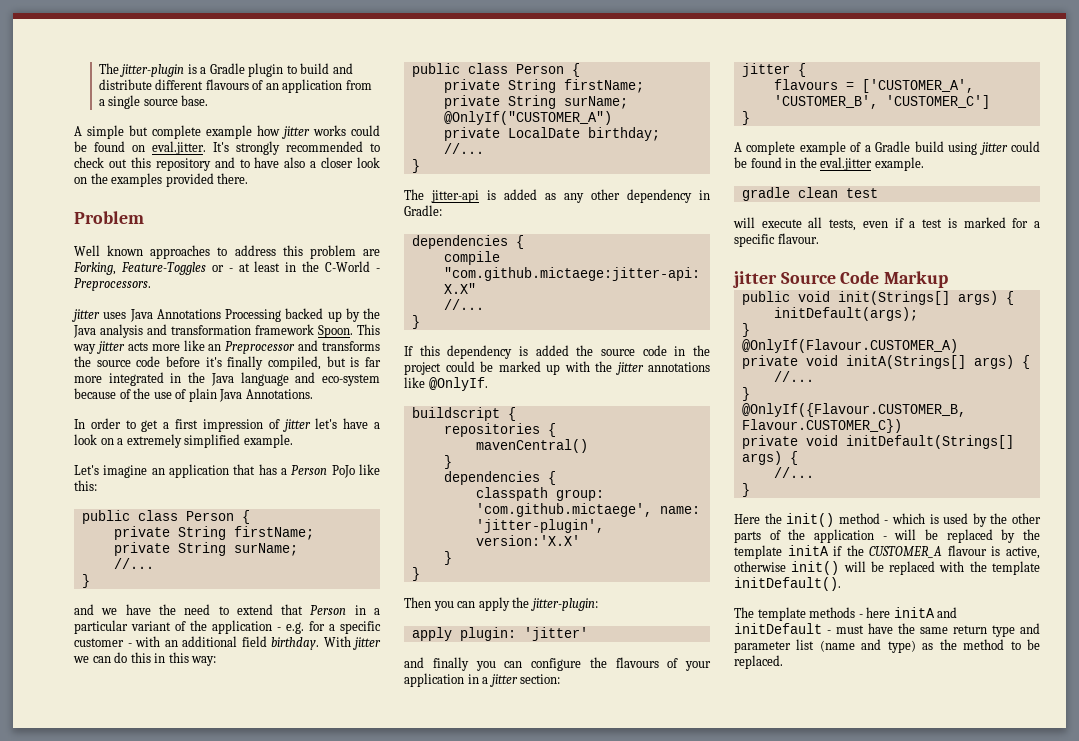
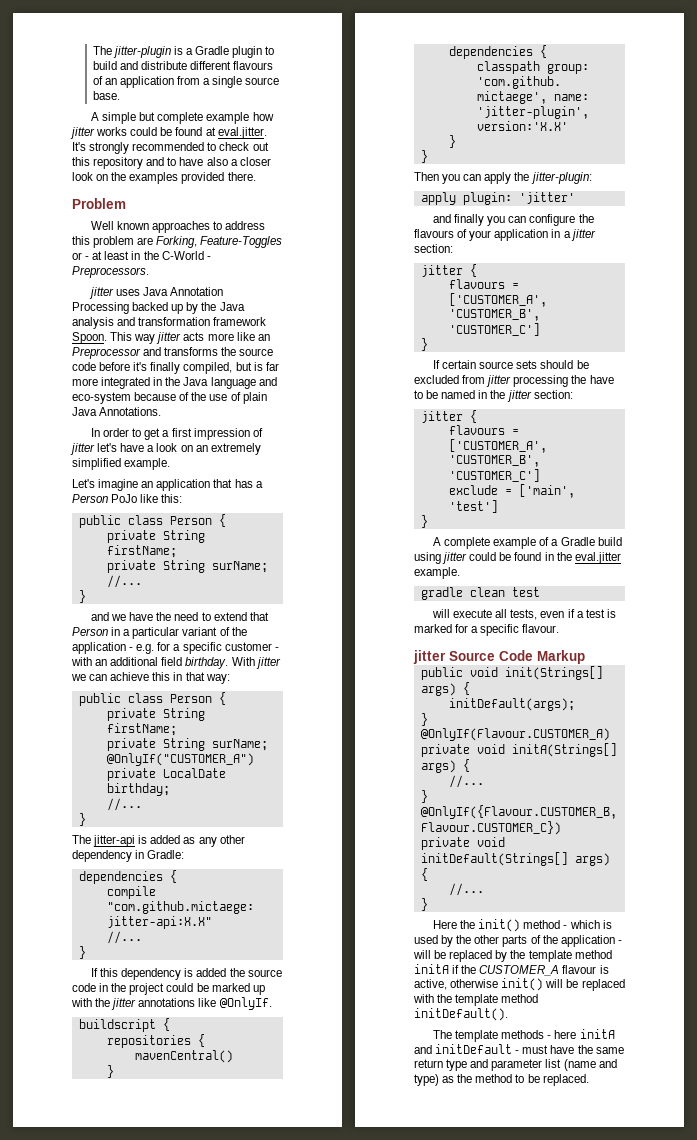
[132,145,145,152] on -> [205,127,216,136] at
[156,309,221,319] Annotations -> [170,287,224,296] Annotation
[117,438,124,445] a -> [195,445,208,452] an
[114,652,128,663] do -> [110,672,150,681] achieve
[168,652,189,663] this -> [185,672,205,681] that
(750, 118) none -> [432,360,589,369] [414,375,614,387] [414,390,573,402] [420,410,477,423] [448,425,519,435] [448,439,547,453] [448,455,540,467] [448,469,540,482] [448,484,575,498] [448,500,498,513] [420,515,428,528] // If certain source sets should be excluded from jitter processing the have to be named in the jitter section: // jitter { // flavours = ['CUSTOMER_A', 'CUSTOMER_B', 'CUSTOMER_C'] // exclude = ['main', 'test'] // }
(782, 552) none -> [574,950,612,959] method
(1040, 568) none -> [501,994,539,1003] method

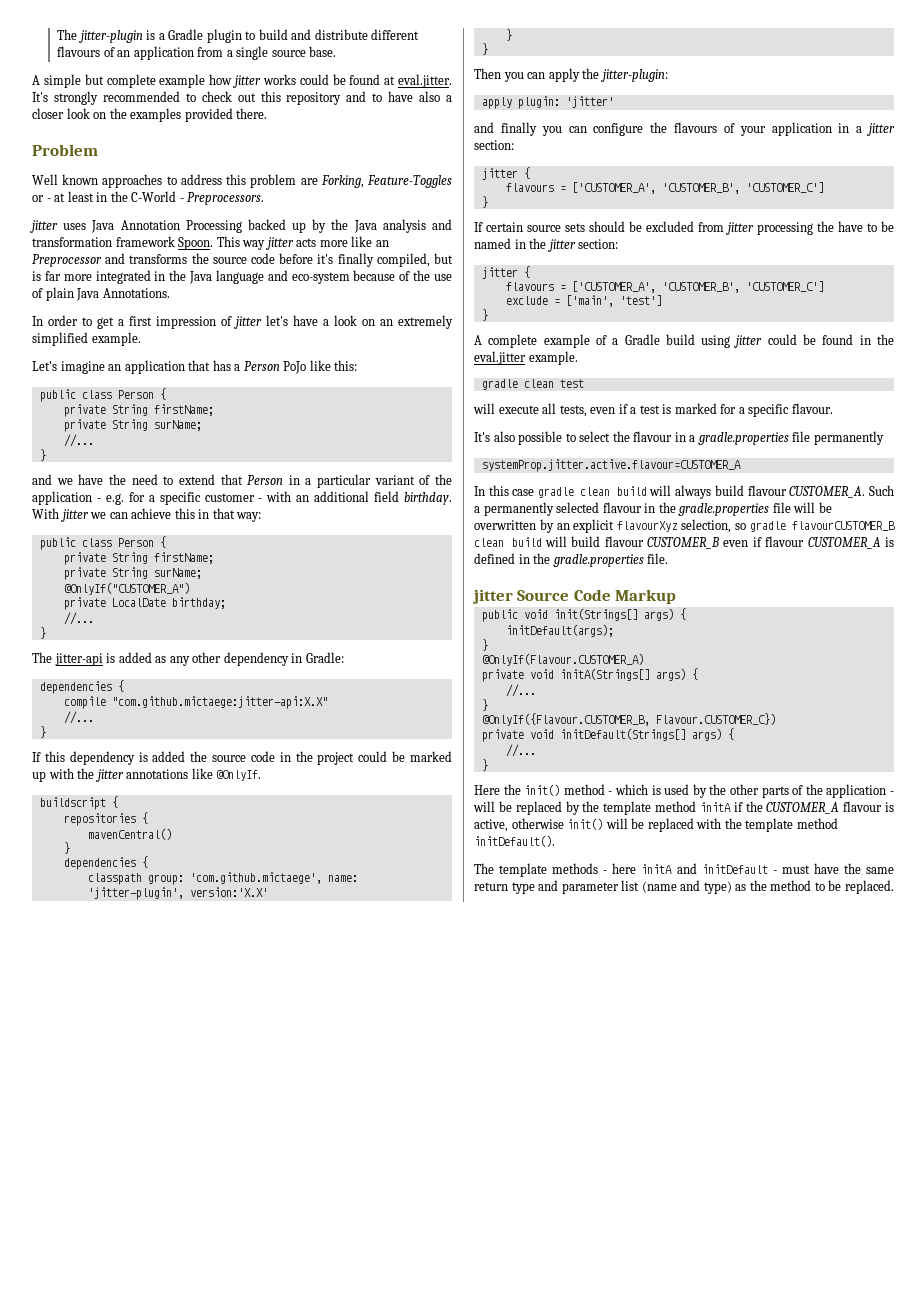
(560, 628) none -> [474,431,884,445] [481,459,741,472] [474,485,894,499] [474,502,832,516] [474,519,895,533] [474,536,894,549] [474,553,669,567] // It's also possible to select the flavour in a gradle.properties file permanently // systemProp.jitter.active.flavour=CUSTOMER_A // In this case gradle clean build will always build flavour CUSTOMER_A. Such a permanently selected flavour in the gradle.properties file will be overwritten by an explicit flavourXyz selection, so gradle flavourCUSTOMER_B clean build will build flavour CUSTOMER_B even if flavour CUSTOMER_A is defined in the gradle.properties file.

